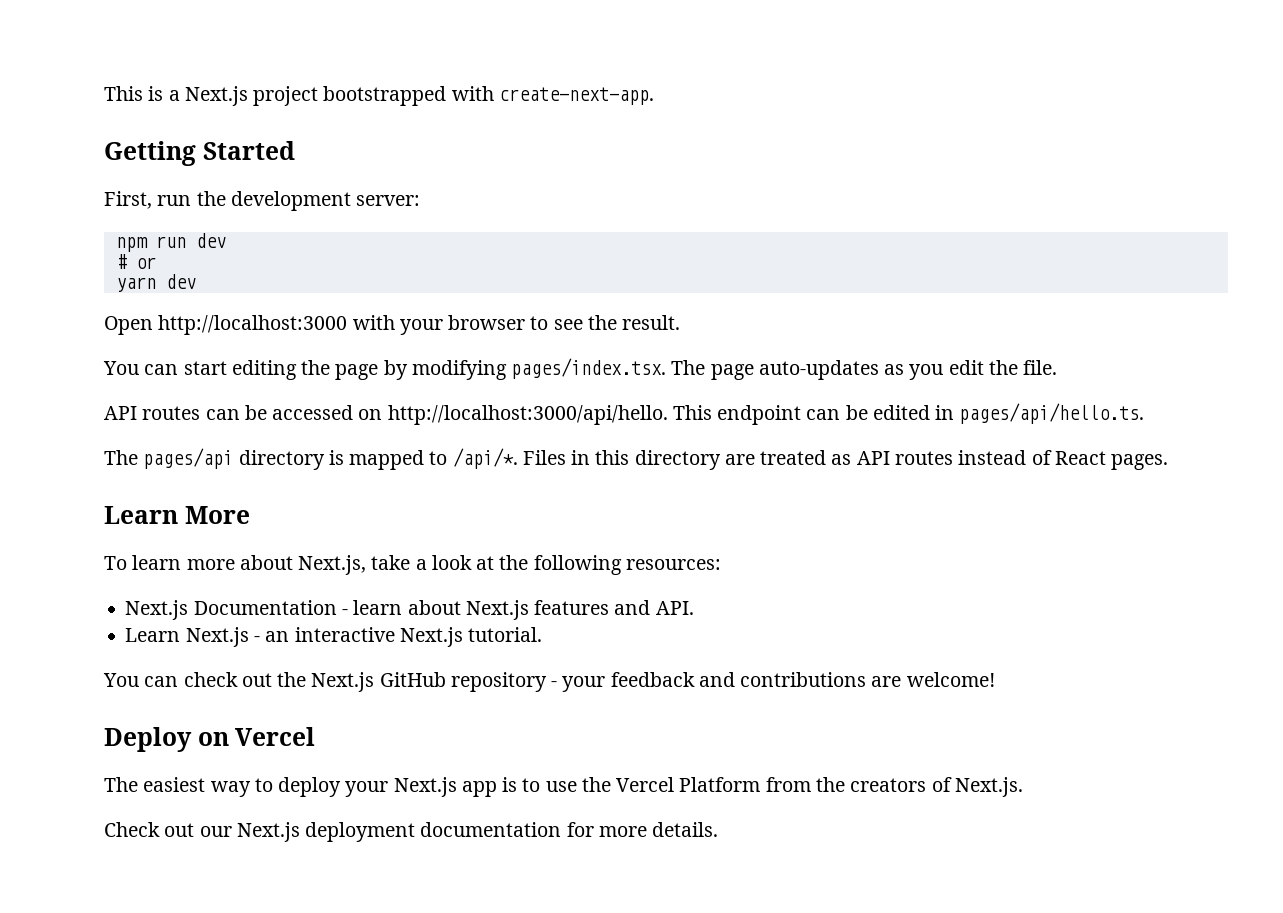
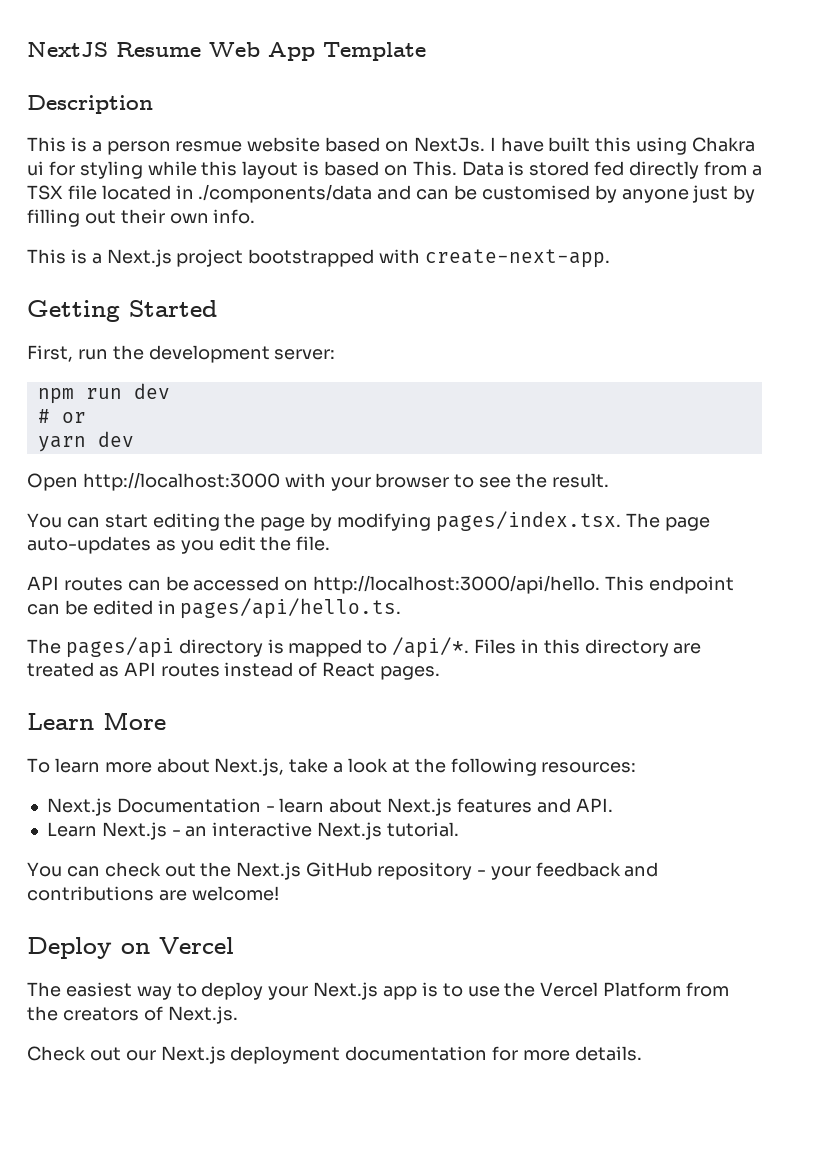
(104, 93) none -> [27,42,426,61] [27,95,153,114] [27,137,756,155] [27,161,762,179] [27,184,756,203] [27,209,256,227] NextJS Resume Web App Template // Description // This is a person resmue website based on NextJs. I have built this using Chakra ui for styling while this layout is based on This. Data is stored fed directly from a TSX file located in ./components/data and can be customised by anyone just by filling out their own info. //

